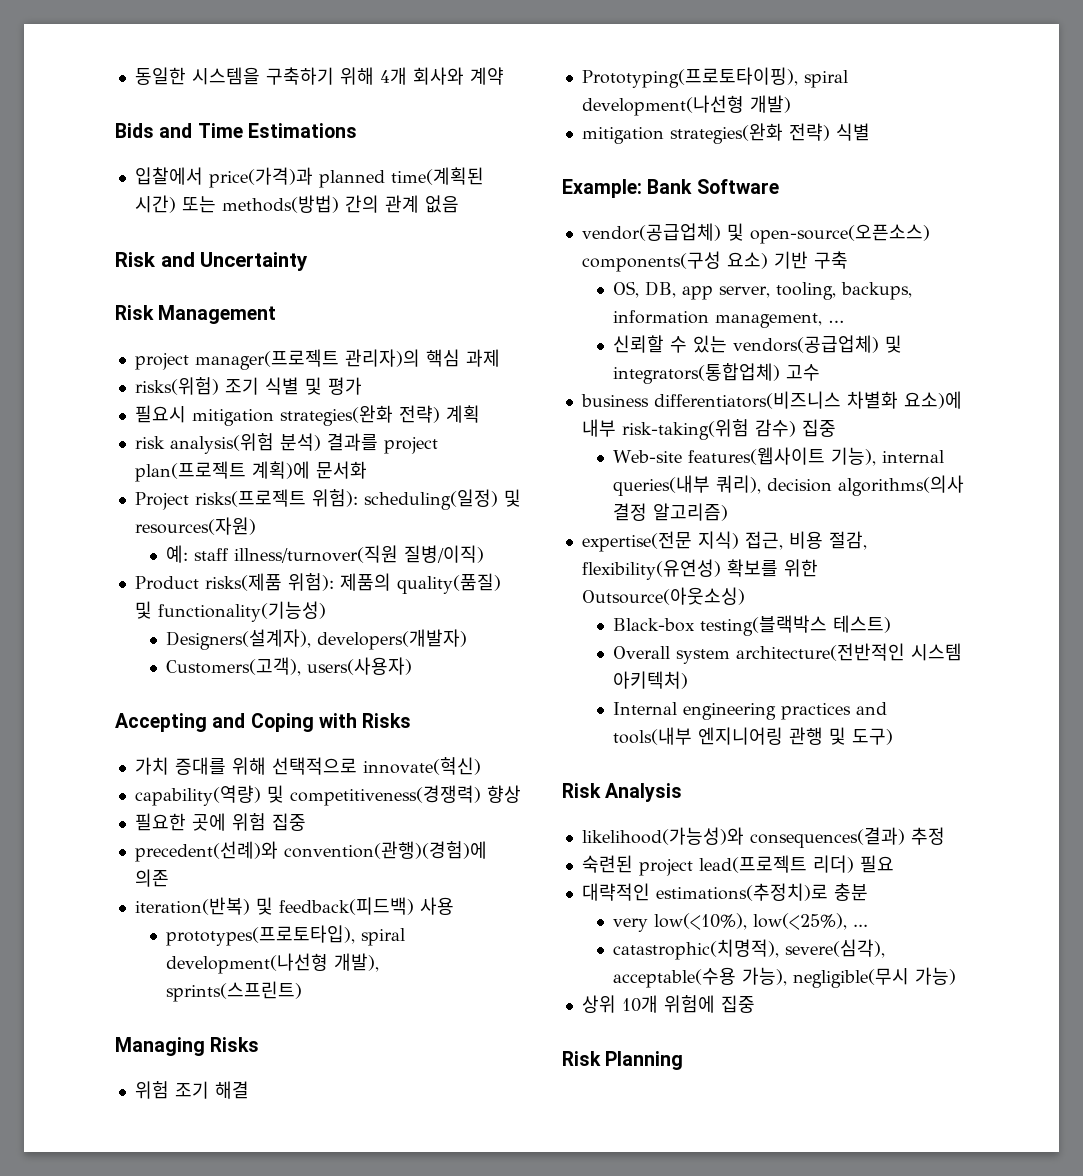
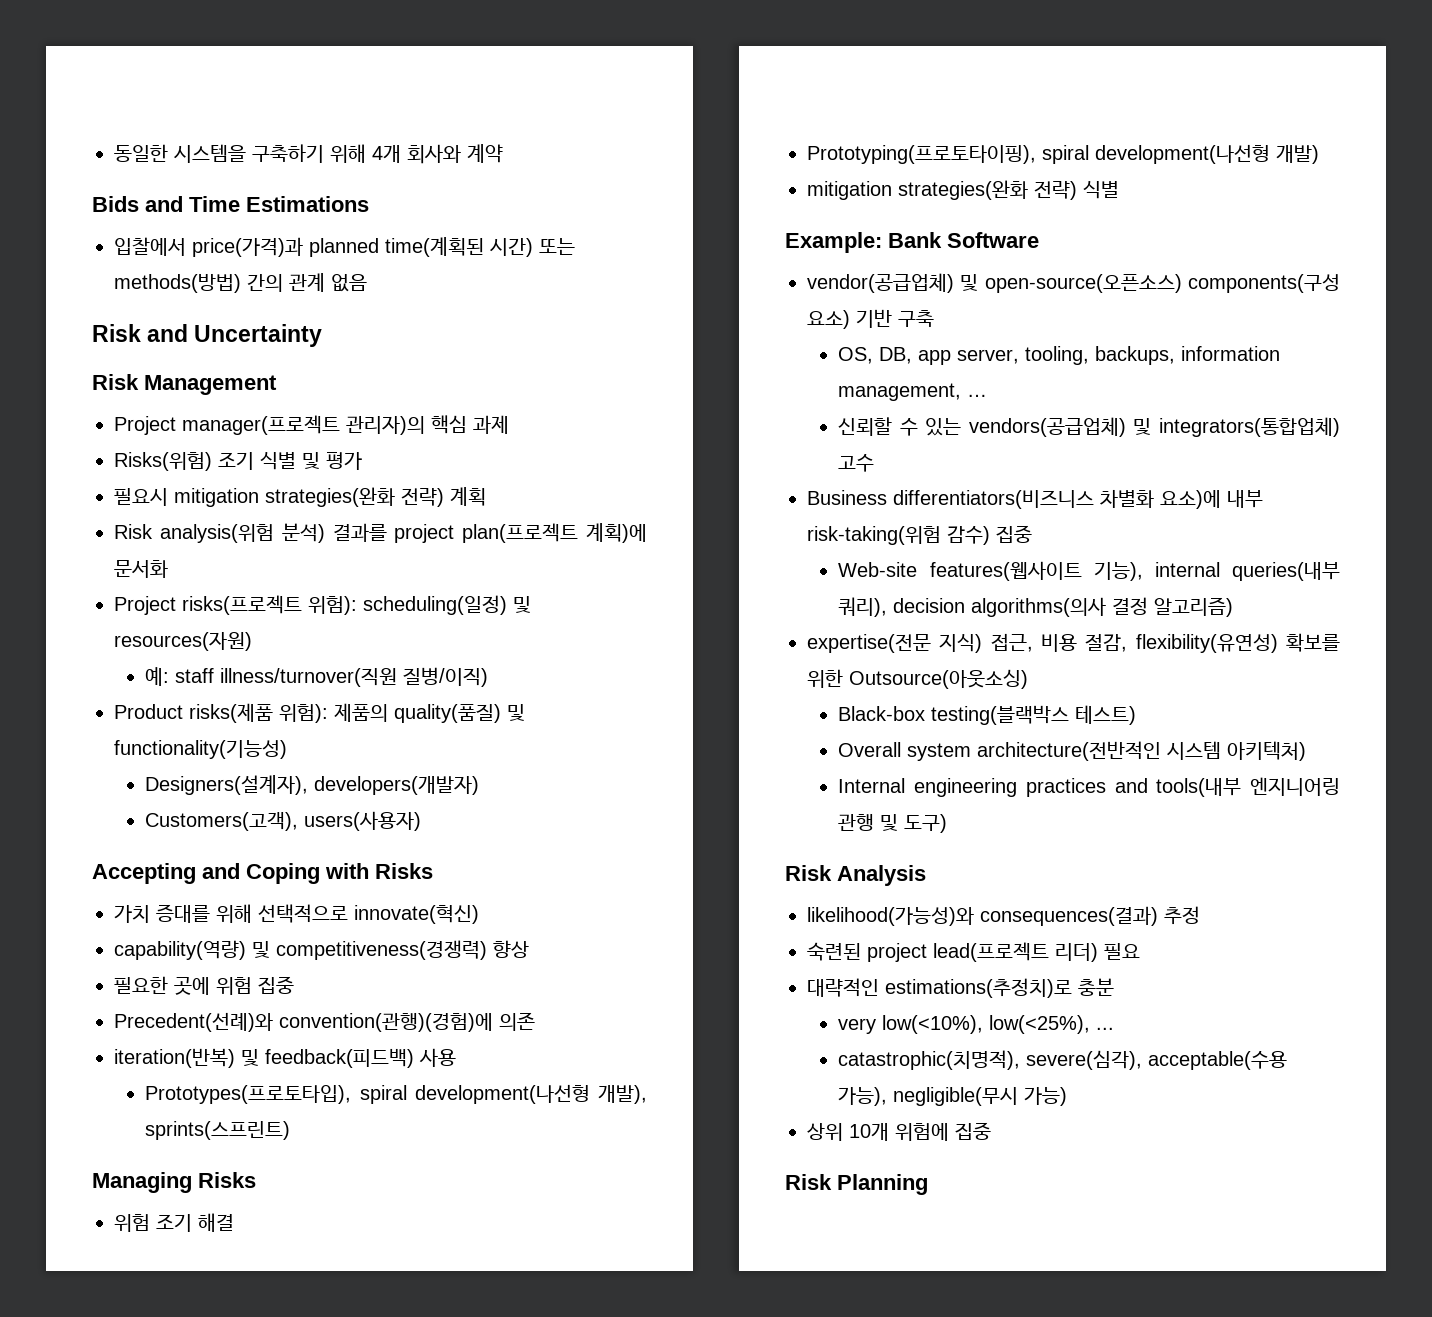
[134,353,189,370] project -> [114,416,176,435] Project
[134,377,219,395] risks(위험) -> [114,452,212,471] Risks(위험)
[134,436,165,449] risk -> [114,524,153,539] Risk
[134,841,278,862] precedent(선례)와 -> [114,1012,273,1032] Precedent(선례)와
[166,925,356,946] prototypes(프로토타입), -> [145,1085,352,1104] Prototypes(프로토타입),
[580,394,649,407] business -> [807,490,887,505] Business

